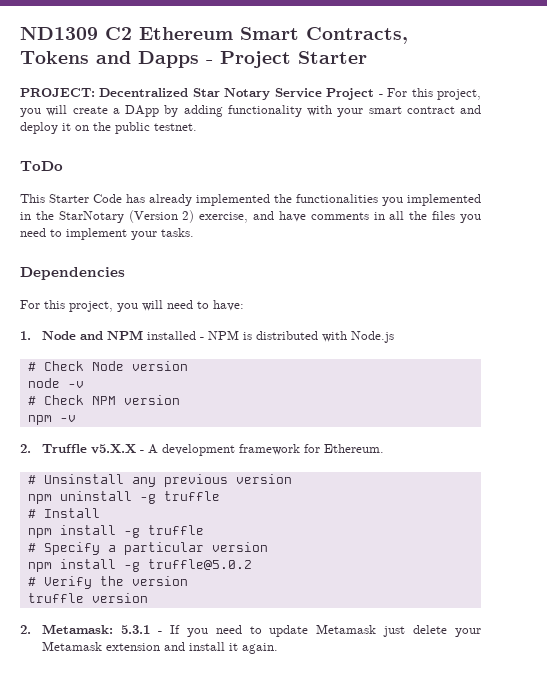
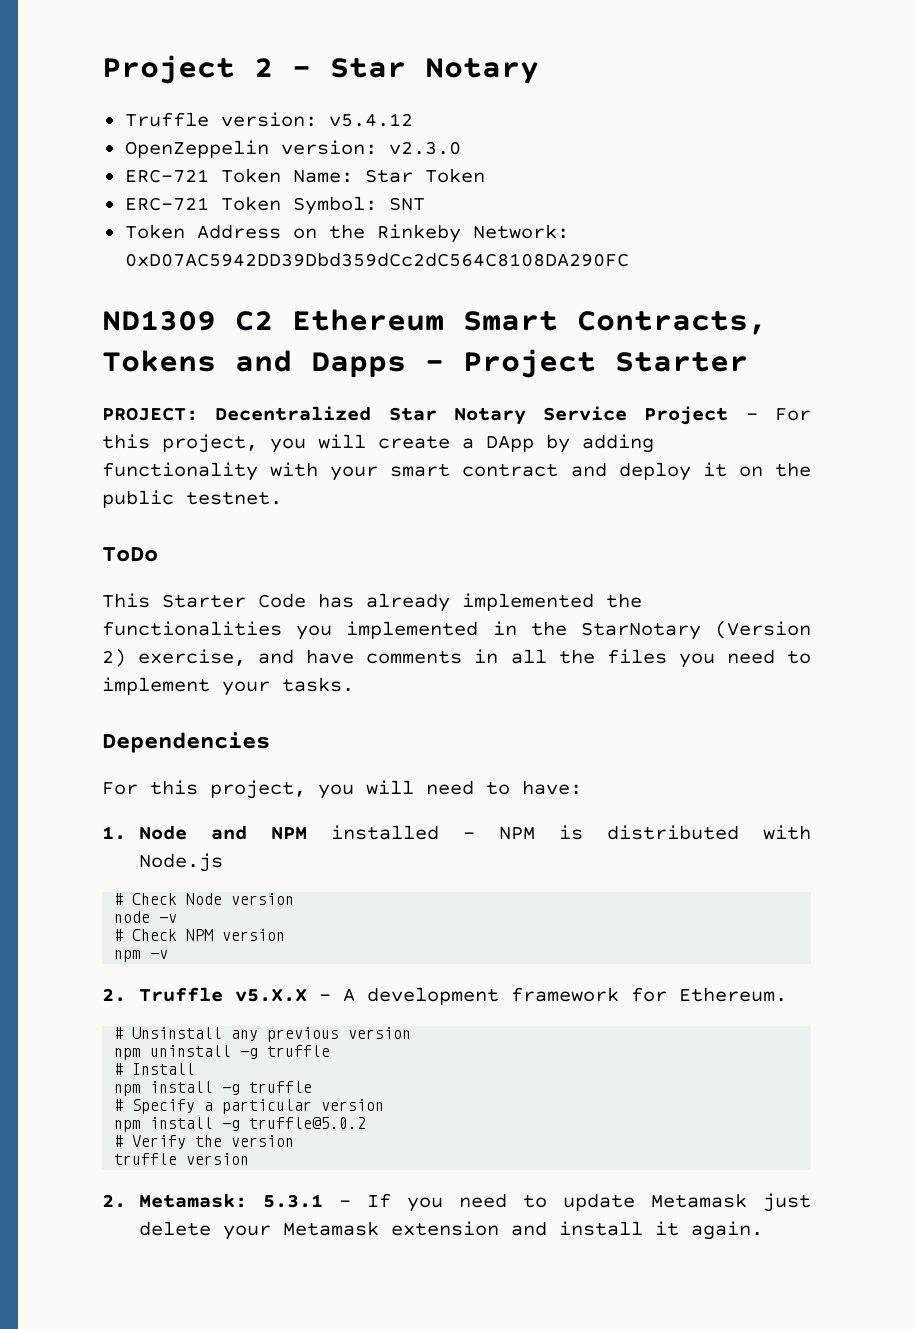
(20, 33) none -> [102,55,539,84] [124,112,413,127] [124,140,461,158] [124,168,485,183] [124,196,425,215] [124,224,569,243] [124,252,629,267] Project 2 - Star Notary // Truffle version: v5.4.12 // OpenZeppelin version: v2.3.0 // ERC-721 Token Name: Star Token // ERC-721 Token Symbol: SNT // Token Address on the Rinkeby Network: 0xD07AC5942DD39Dbd359dCc2dC564C8108DA290FC //

